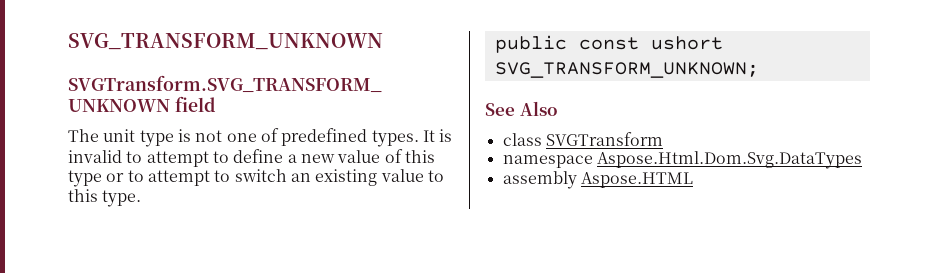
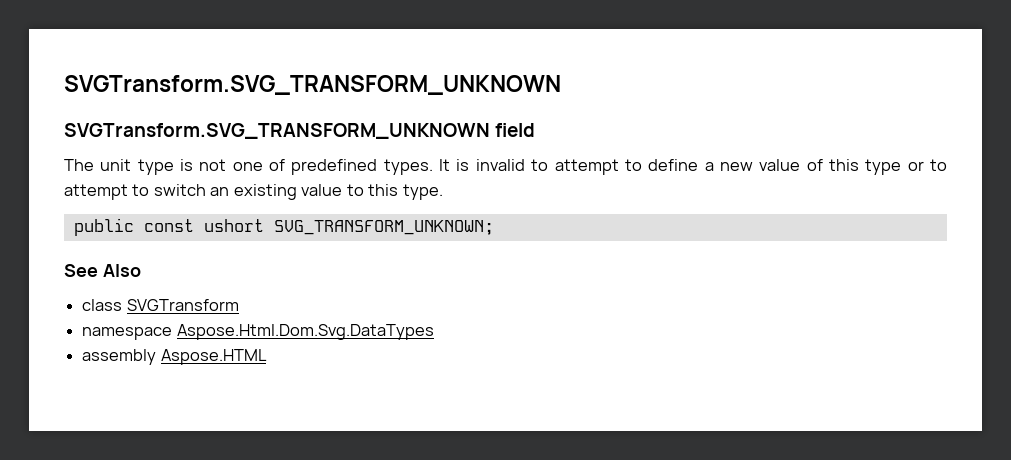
[68,33,383,50] SVG_TRANSFORM_UNKNOWN -> [64,75,561,95] SVGTransform.SVG_TRANSFORM_UNKNOWN

